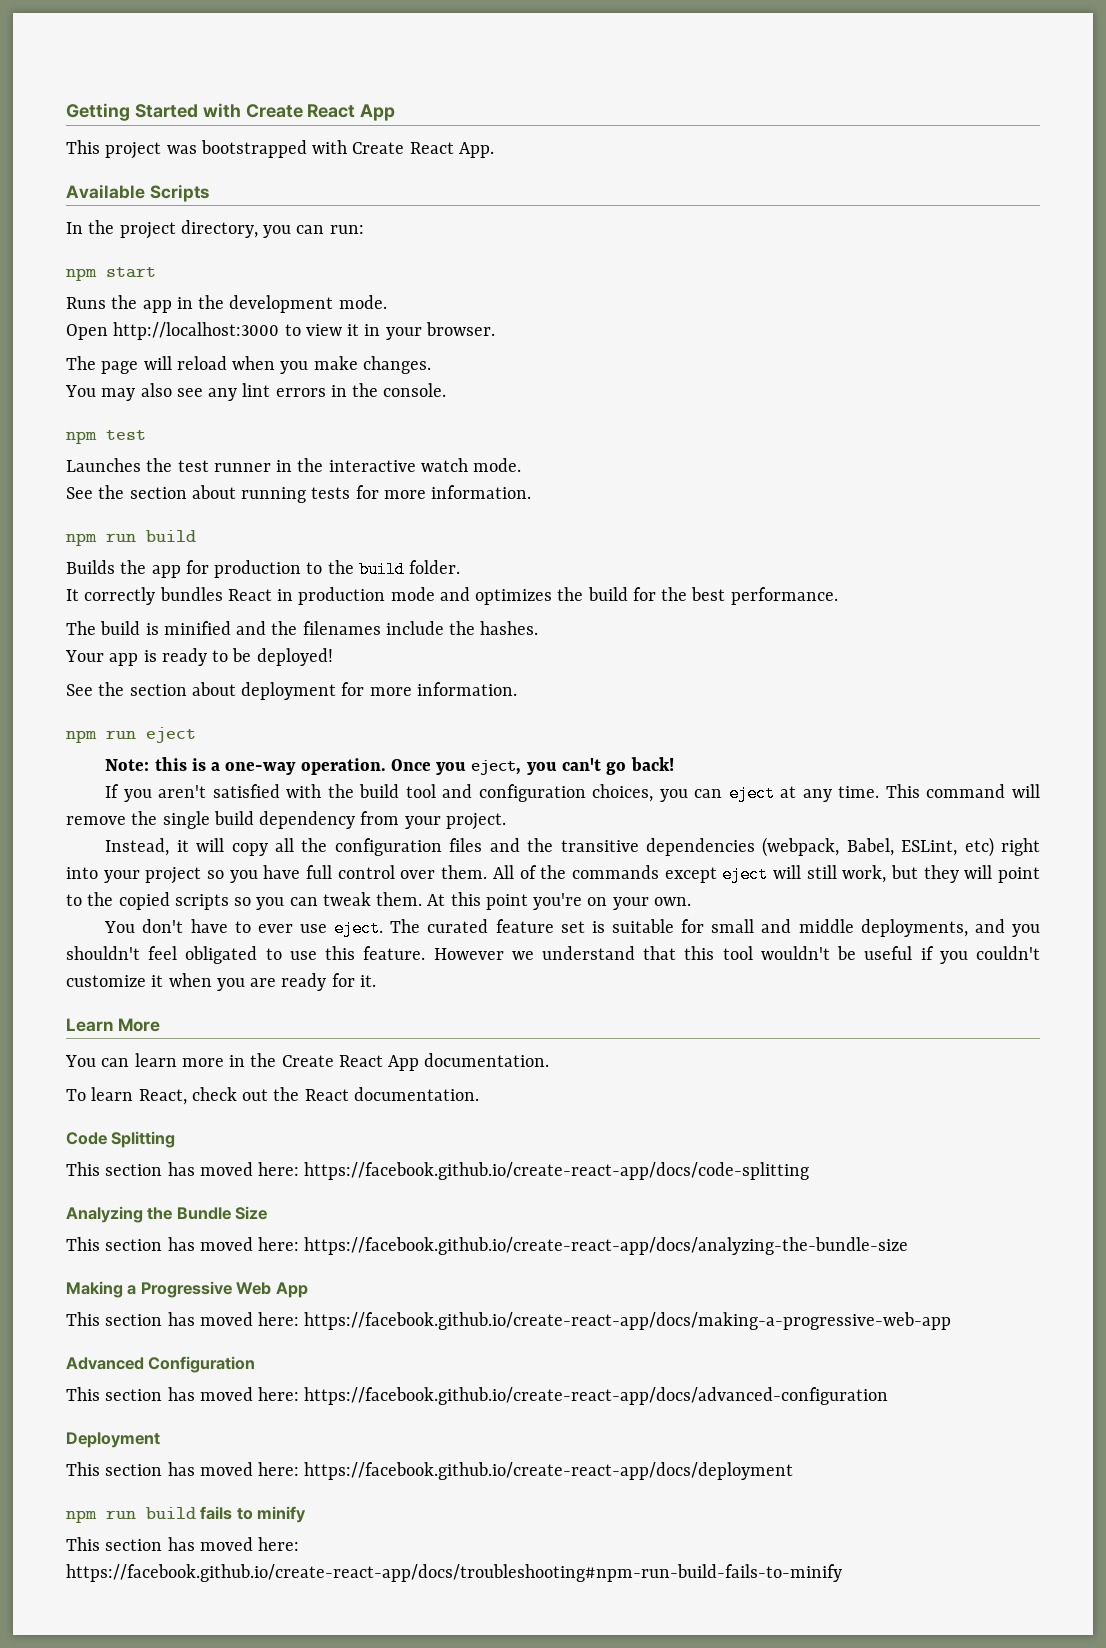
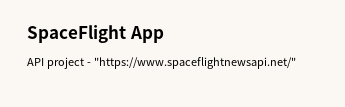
[66,103,396,121] [66,140,494,159] [66,184,209,202] [66,220,364,239] [66,267,156,281] [66,295,387,313] [66,322,495,340] [66,356,431,374] [65,383,447,401] [66,430,146,444] [66,458,522,472] [66,485,532,503] [66,530,196,546] [66,560,461,578] [66,587,838,605] [66,621,539,635] [65,648,333,666] [66,682,517,700] [66,727,196,743] [105,757,674,775] [105,784,1040,802] [66,811,506,830] [105,837,1041,857] [66,865,1040,884] [66,892,691,910] [104,919,1040,937] [66,946,1040,964] [66,973,376,991] [66,1018,160,1032] [65,1053,550,1071] [66,1087,479,1105] [66,1131,176,1148] [66,1162,810,1180] [66,1206,268,1223] [66,1237,909,1255] [66,1281,308,1298] [66,1312,952,1330] [66,1356,256,1373] [66,1387,889,1405] [66,1432,160,1448] [66,1462,794,1480] [66,1506,307,1523] [66,1537,300,1551] [66,1564,842,1582] Getting Started with Create React App // This project was bootstrapped with Create React App. // Available Scripts // In the project directory, you can run: // npm start // Runs the app in the development mode. // Open http://localhost:3000 to view it in your browser. // The page will reload when you make changes. // You may also see any lint errors in the console. // npm test // Launches the test runner in the interactive watch mode. // See the section about running tests for more information. // npm run build // Builds the app for production to the build folder. // It correctly bundles React in production mode and optimizes the build for the best performance. // The build is minified and the filenames include the hashes. // Your app is ready to be deployed! // See the section about deployment for more information. // npm run eject // Note: this is a one-way operation. Once you eject, you can't go back! // If you aren't satisfied with the build tool and configuration choices, you can eject at any time. This command will remove the single build dependency from your project. // Instead, it will copy all the configuration files and the transitive dependencies (webpack, Babel, ESLint, etc) right into your project so you have full control over them. All of the commands except eject will still work, but they will point to the copied scripts so you can tweak them. At this point you're on your own. // You don't have to ever use eject. The curated feature set is suitable for small and middle deployments, and you shouldn't feel obligated to use this feature. However we understand that this tool wouldn't be useful if you couldn't customize it when you are ready for it. // Learn More // You can learn more in the Create React App documentation. // To learn React, check out the React documentation. // Code Splitting // This section has moved here: https://facebook.github.io/create-react-app/docs/code-splitting // Analyzing the Bundle Size // This section has moved here: https://facebook.github.io/create-react-app/docs/analyzing-the-bundle-size // Making a Progressive Web App // This section has moved here: https://facebook.github.io/create-react-app/docs/making-a-progressive-web-app // Advanced Configuration // This section has moved here: https://facebook.github.io/create-react-app/docs/advanced-configuration // Deployment // This section has moved here: https://facebook.github.io/create-react-app/docs/deployment // npm run build fails to minify // This section has moved here: https://facebook.github.io/create-react-app/docs/troubleshooting#npm-run-build-fails-to-minify -> [27,25,164,43] [27,57,296,69] SpaceFlight App // API project - "https://www.spaceflightnewsapi.net/"

